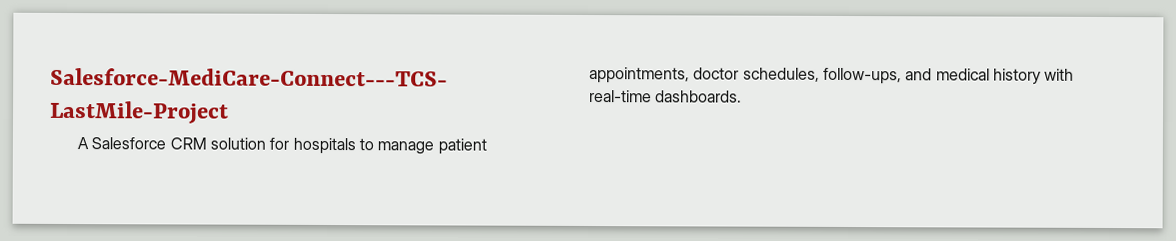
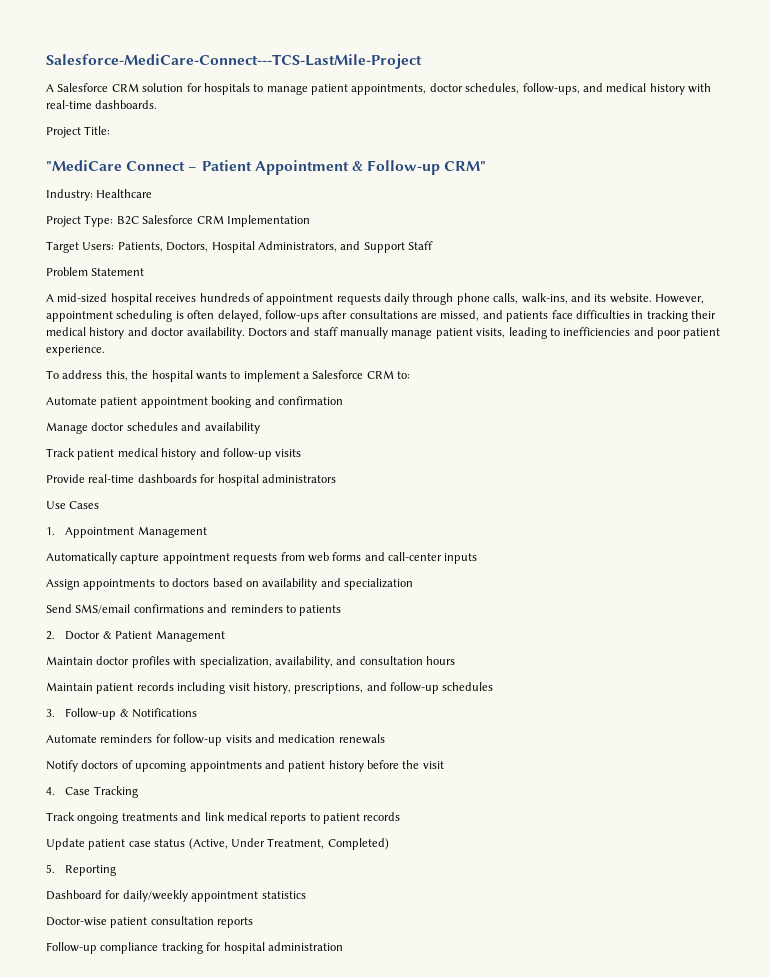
(743, 96) none -> [46,126,111,138] [46,160,487,175] [46,189,153,201] [46,215,310,227] [46,241,433,253] [46,267,145,276] [46,293,704,305] [46,310,716,322] [46,327,721,339] [46,345,105,356] [46,370,411,382] [46,396,343,408] [46,422,260,434] [46,448,302,460] [46,474,336,486] [46,501,100,509] [46,526,207,538] [46,552,478,564] [46,578,413,590] [46,604,342,616] [46,630,225,642] [46,656,455,668] [46,682,494,694] [46,708,198,720] [46,734,385,746] [46,760,444,772] [46,786,138,798] [46,812,401,824] [46,838,389,850] [46,864,117,876] [46,890,306,902] [46,916,254,928] [46,942,343,954] // Project Title: // "MediCare Connect – Patient Appointment & Follow-up CRM" // Industry: Healthcare // Project Type: B2C Salesforce CRM Implementation // Target Users: Patients, Doctors, Hospital Administrators, and Support Staff // Problem Statement // A mid-sized hospital receives hundreds of appointment requests daily through phone calls, walk-ins, and its website. However, appointment scheduling is often delayed, follow-ups after consultations are missed, and patients face difficulties in tracking their medical history and doctor availability. Doctors and staff manually manage patient visits, leading to inefficiencies and poor patient experience. // To address this, the hospital wants to implement a Salesforce CRM to: // Automate patient appointment booking and confirmation // Manage doctor schedules and availability // Track patient medical history and follow-up visits // Provide real-time dashboards for hospital administrators // Use Cases // 1. Appointment Management // Automatically capture appointment requests from web forms and call-center inputs // Assign appointments to doctors based on availability and specialization // Send SMS/email confirmations and reminders to patients // 2. Doctor & Patient Management // Maintain doctor profiles with specialization, availability, and consultation hours // Maintain patient records including visit history, prescriptions, and follow-up schedules // 3. Follow-up & Notifications // Automate reminders for follow-up visits and medication renewals // Notify doctors of upcoming appointments and patient history before the visit // 4. Case Tracking // Track ongoing treatments and link medical reports to patient records // Update patient case status (Active, Under Treatment, Completed) // 5. Reporting // Dashboard for daily/weekly appointment statistics // Doctor-wise patient consultation reports // Follow-up compliance tracking for hospital administration

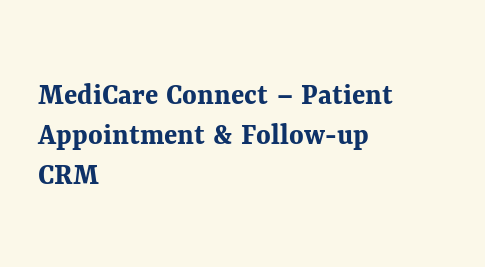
[46,54,422,69] [46,83,711,95] [46,100,158,109] [46,126,111,138] [46,160,122,171] Salesforce-MediCare-Connect---TCS-LastMile-Project // A Salesforce CRM solution for hospitals to manage patient appointments, doctor schedules, follow-ups, and medical history with real-time dashboards. // Project Title: // "MediCare -> [38,83,158,104] MediCare
[444,161,487,171] [46,189,153,201] [46,215,310,227] [46,241,433,253] [46,267,145,276] [46,293,704,305] [46,310,716,322] [46,327,721,339] [46,345,105,356] [46,370,411,382] [46,396,343,408] [46,422,260,434] [46,448,302,460] [46,474,336,486] [46,501,100,509] [46,526,207,538] [46,552,478,564] [46,578,413,590] [46,604,342,616] [46,630,225,642] [46,656,455,668] [46,682,494,694] [46,708,198,720] [46,734,385,746] [46,760,444,772] [46,786,138,798] [46,812,401,824] [46,838,389,850] [46,864,117,876] [46,890,306,902] [46,916,254,928] [46,942,343,954] CRM" // Industry: Healthcare // Project Type: B2C Salesforce CRM Implementation // Target Users: Patients, Doctors, Hospital Administrators, and Support Staff // Problem Statement // A mid-sized hospital receives hundreds of appointment requests daily through phone calls, walk-ins, and its website. However, appointment scheduling is often delayed, follow-ups after consultations are missed, and patients face difficulties in tracking their medical history and doctor availability. Doctors and staff manually manage patient visits, leading to inefficiencies and poor patient experience. // To address this, the hospital wants to implement a Salesforce CRM to: // Automate patient appointment booking and confirmation // Manage doctor schedules and availability // Track patient medical history and follow-up visits // Provide real-time dashboards for hospital administrators // Use Cases // 1. Appointment Management // Automatically capture appointment requests from web forms and call-center inputs // Assign appointments to doctors based on availability and specialization // Send SMS/email confirmations and reminders to patients // 2. Doctor & Patient Management // Maintain doctor profiles with specialization, availability, and consultation hours // Maintain patient records including visit history, prescriptions, and follow-up schedules // 3. Follow-up & Notifications // Automate reminders for follow-up visits and medication renewals // Notify doctors of upcoming appointments and patient history before the visit // 4. Case Tracking // Track ongoing treatments and link medical reports to patient records // Update patient case status (Active, Under Treatment, Completed) // 5. Reporting // Dashboard for daily/weekly appointment statistics // Doctor-wise patient consultation reports // Follow-up compliance tracking for hospital administration -> [38,165,99,184] CRM

